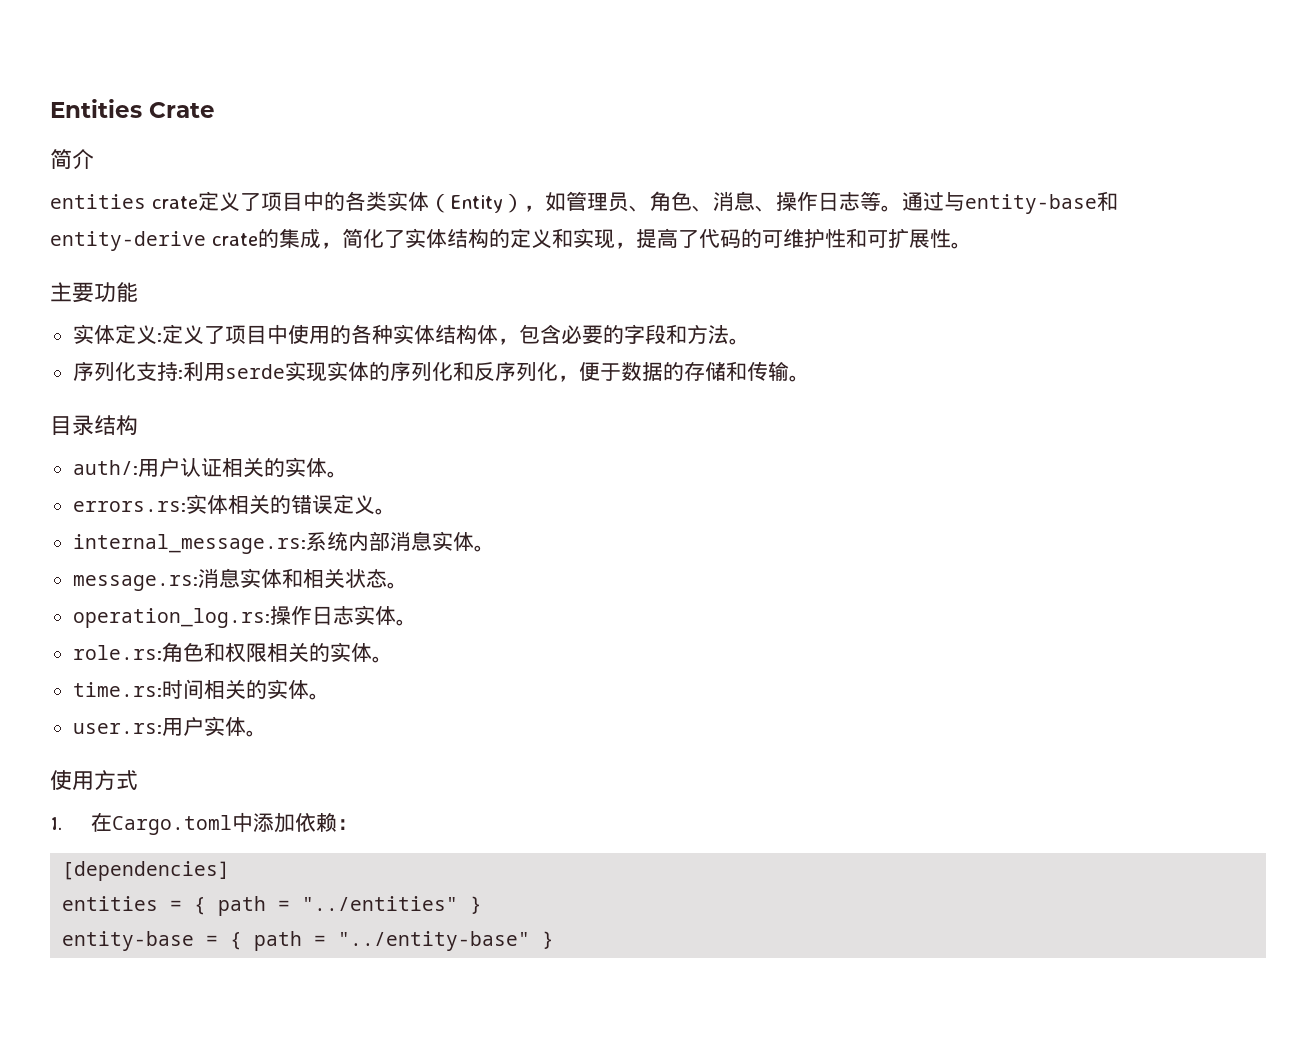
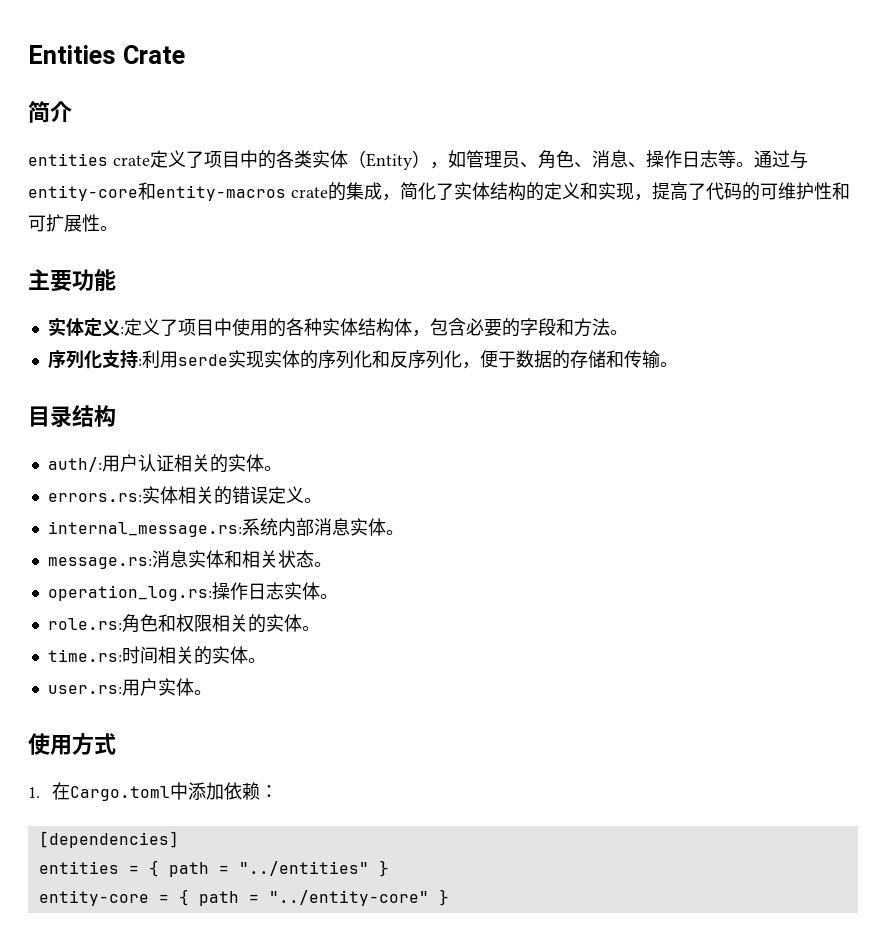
[965,191,1118,214] [50,231,206,251] entity-base和entity-derive -> [28,182,286,201] entity-core和entity-macros
[62,931,531,951] entity-base = { path = "../entity-base" -> [38,889,429,906] entity-core = { path = "../entity-core"

